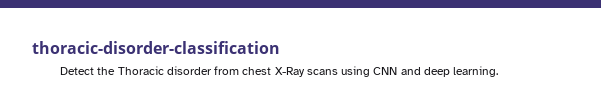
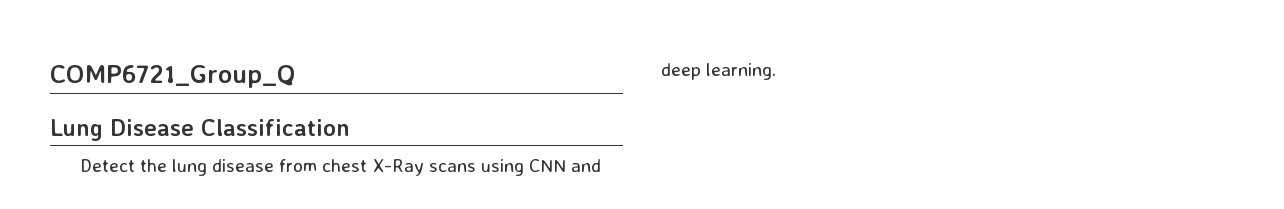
[32,41,280,54] thoracic-disorder-classification -> [50,65,296,88] [50,119,350,141] COMP6721_Group_Q // Lung Disease Classification
[117,66,212,75] Thoracic disorder -> [171,159,275,176] lung disease

